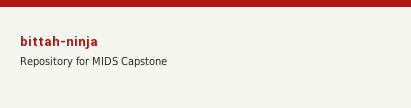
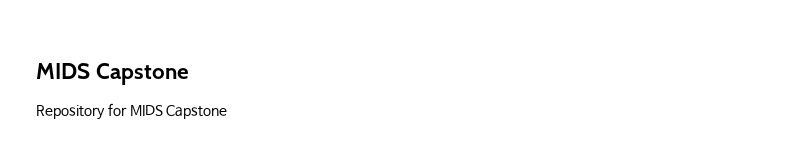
[20,36,98,49] bittah-ninja -> [36,63,190,85] MIDS Capstone

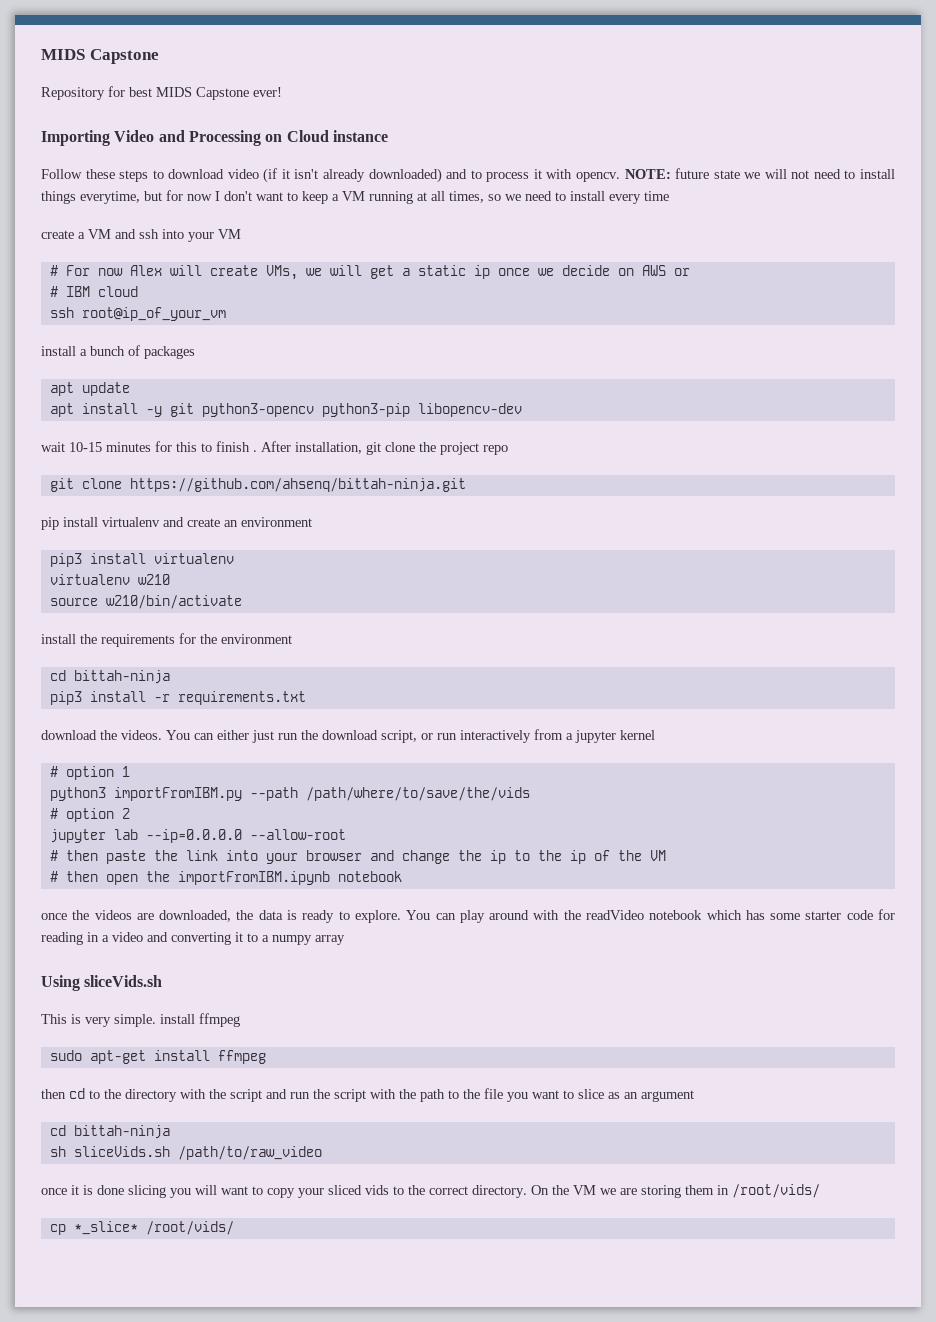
[129,105,228,119] MIDS Capstone -> [129,87,282,100] [41,130,388,146] [41,168,895,183] [41,190,669,204] [41,229,241,242] [49,265,690,280] [49,286,138,297] [49,307,226,321] [41,345,195,359] [49,382,130,396] [49,403,522,417] [41,441,508,455] [49,478,466,492] [41,517,312,530] [49,553,234,567] [49,574,170,585] [49,595,242,609] [41,633,292,647] [49,670,170,684] [49,691,306,705] [41,729,655,743] [49,766,130,780] [49,787,530,801] [49,808,130,822] [49,829,346,843] [49,850,666,864] [49,871,402,885] [41,909,895,923] [41,932,345,945] [41,975,163,991] [41,1013,240,1027] [49,1050,266,1064] [41,1088,694,1102] [49,1125,170,1139] [49,1146,322,1160] [41,1184,820,1198] [49,1221,234,1235] best MIDS Capstone ever! // Importing Video and Processing on Cloud instance // Follow these steps to download video (if it isn't already downloaded) and to process it with opencv. NOTE: future state we will not need to install things everytime, but for now I don't want to keep a VM running at all times, so we need to install every time // create a VM and ssh into your VM // # For now Alex will create VMs, we will get a static ip once we decide on AWS or // # IBM cloud // ssh root@ip_of_your_vm // install a bunch of packages // apt update // apt install -y git python3-opencv python3-pip libopencv-dev // wait 10-15 minutes for this to finish . After installation, git clone the project repo // git clone https://github.com/ahsenq/bittah-ninja.git // pip install virtualenv and create an environment // pip3 install virtualenv // virtualenv w210 // source w210/bin/activate // install the requirements for the environment // cd bittah-ninja // pip3 install -r requirements.txt // download the videos. You can either just run the download script, or run interactively from a jupyter kernel // # option 1 // python3 importFromIBM.py --path /path/where/to/save/the/vids // # option 2 // jupyter lab --ip=0.0.0.0 --allow-root // # then paste the link into your browser and change the ip to the ip of the VM // # then open the importFromIBM.ipynb notebook // once the videos are downloaded, the data is ready to explore. You can play around with the readVideo notebook which has some starter code for reading in a video and converting it to a numpy array // Using sliceVids.sh // This is very simple. install ffmpeg // sudo apt-get install ffmpeg // then cd to the directory with the script and run the script with the path to the file you want to slice as an argument // cd bittah-ninja // sh sliceVids.sh /path/to/raw_video // once it is done slicing you will want to copy your sliced vids to the correct directory. On the VM we are storing them in /root/vids/ // cp *_slice* /root/vids/

